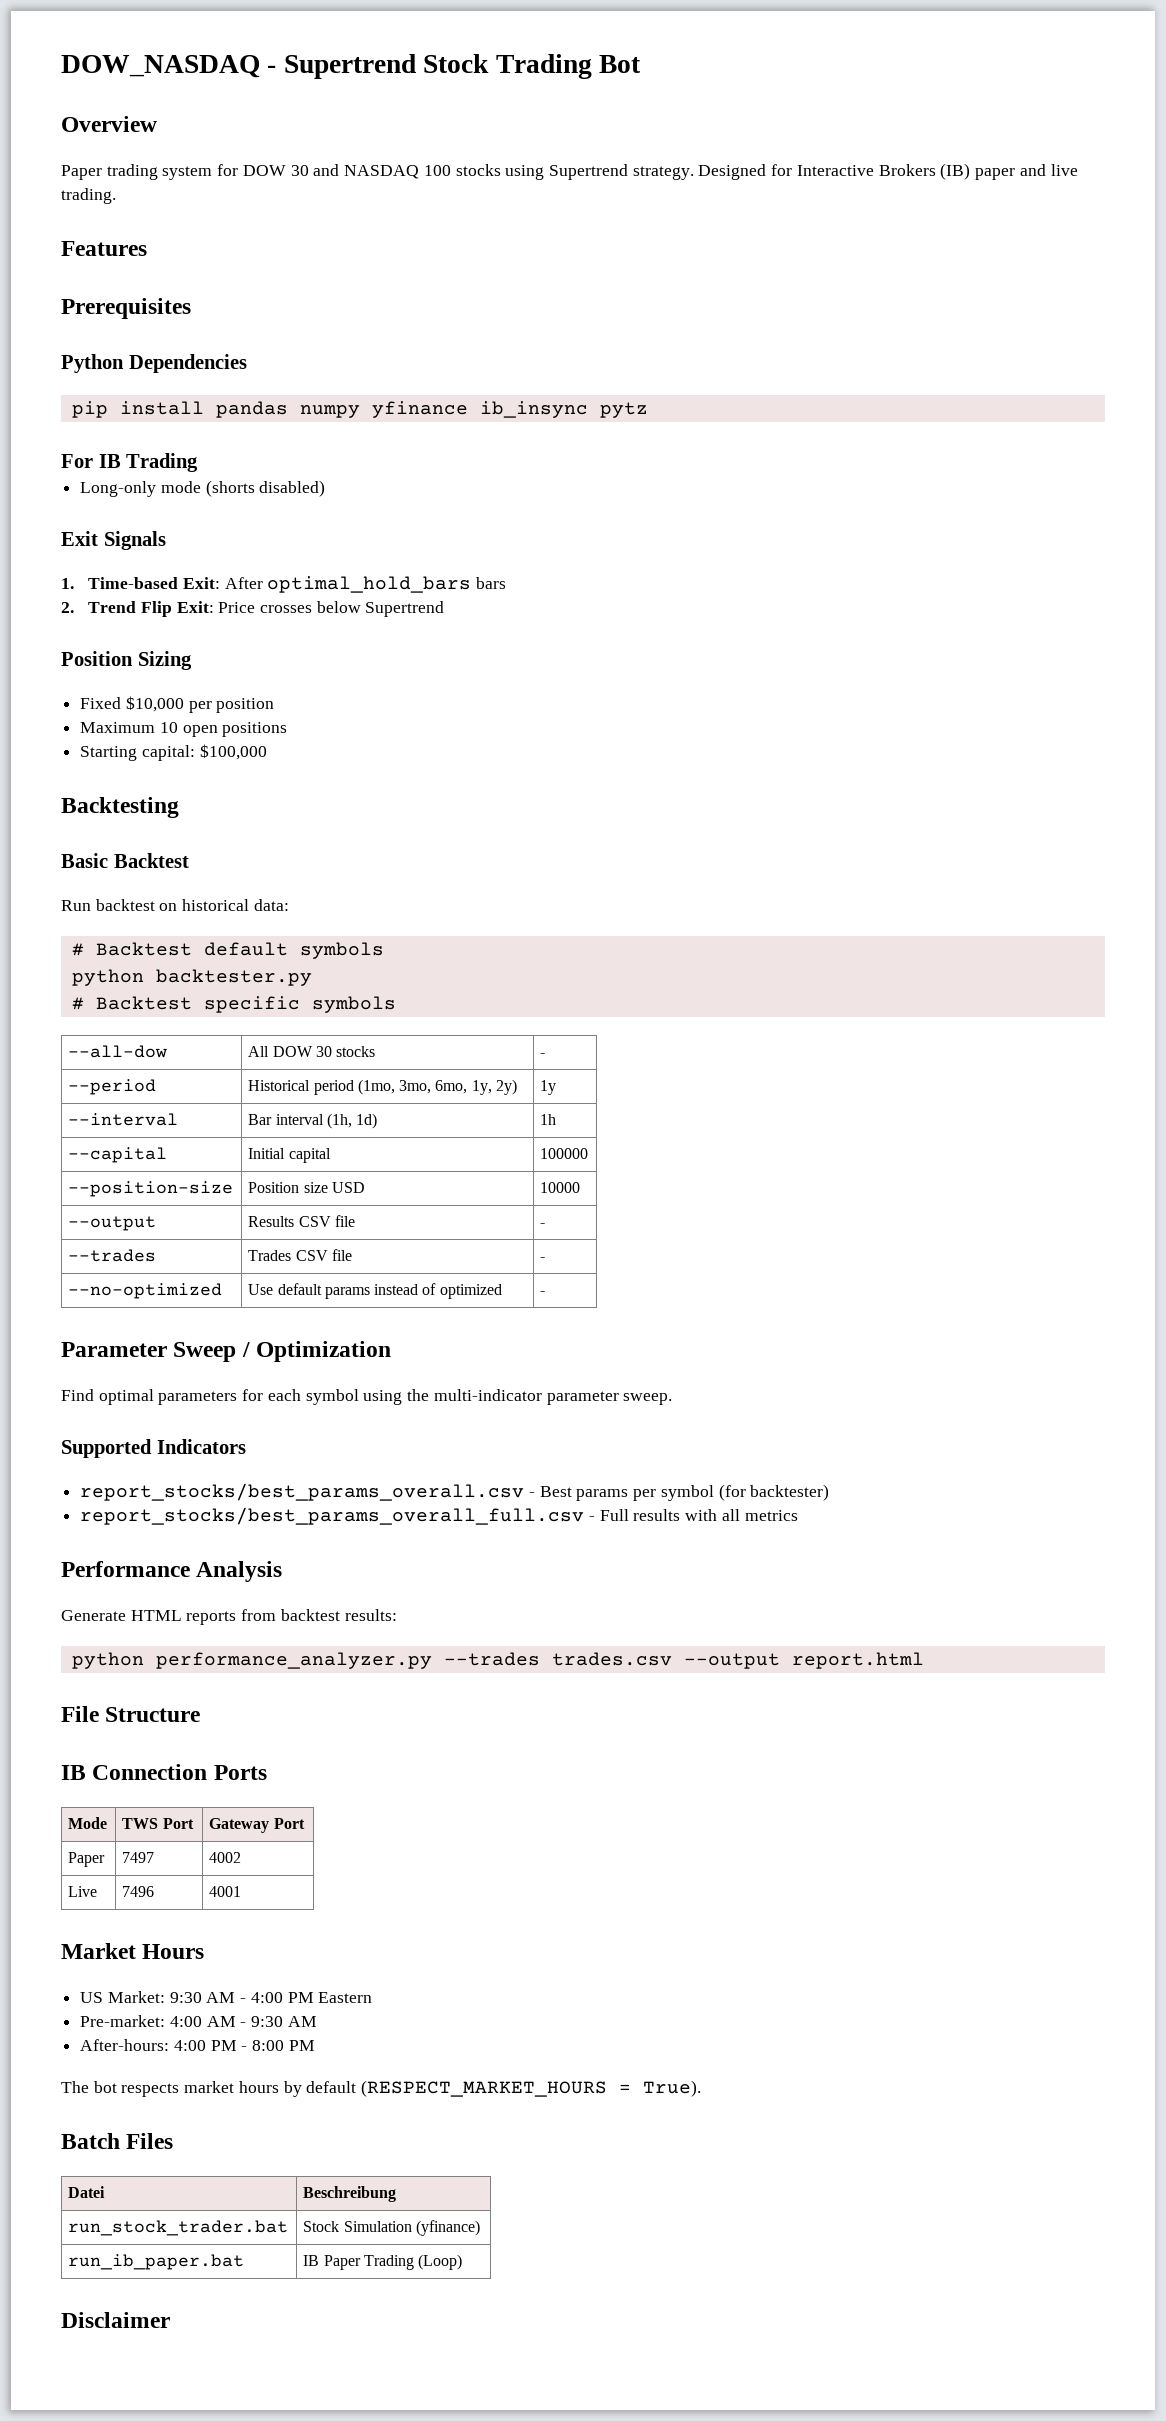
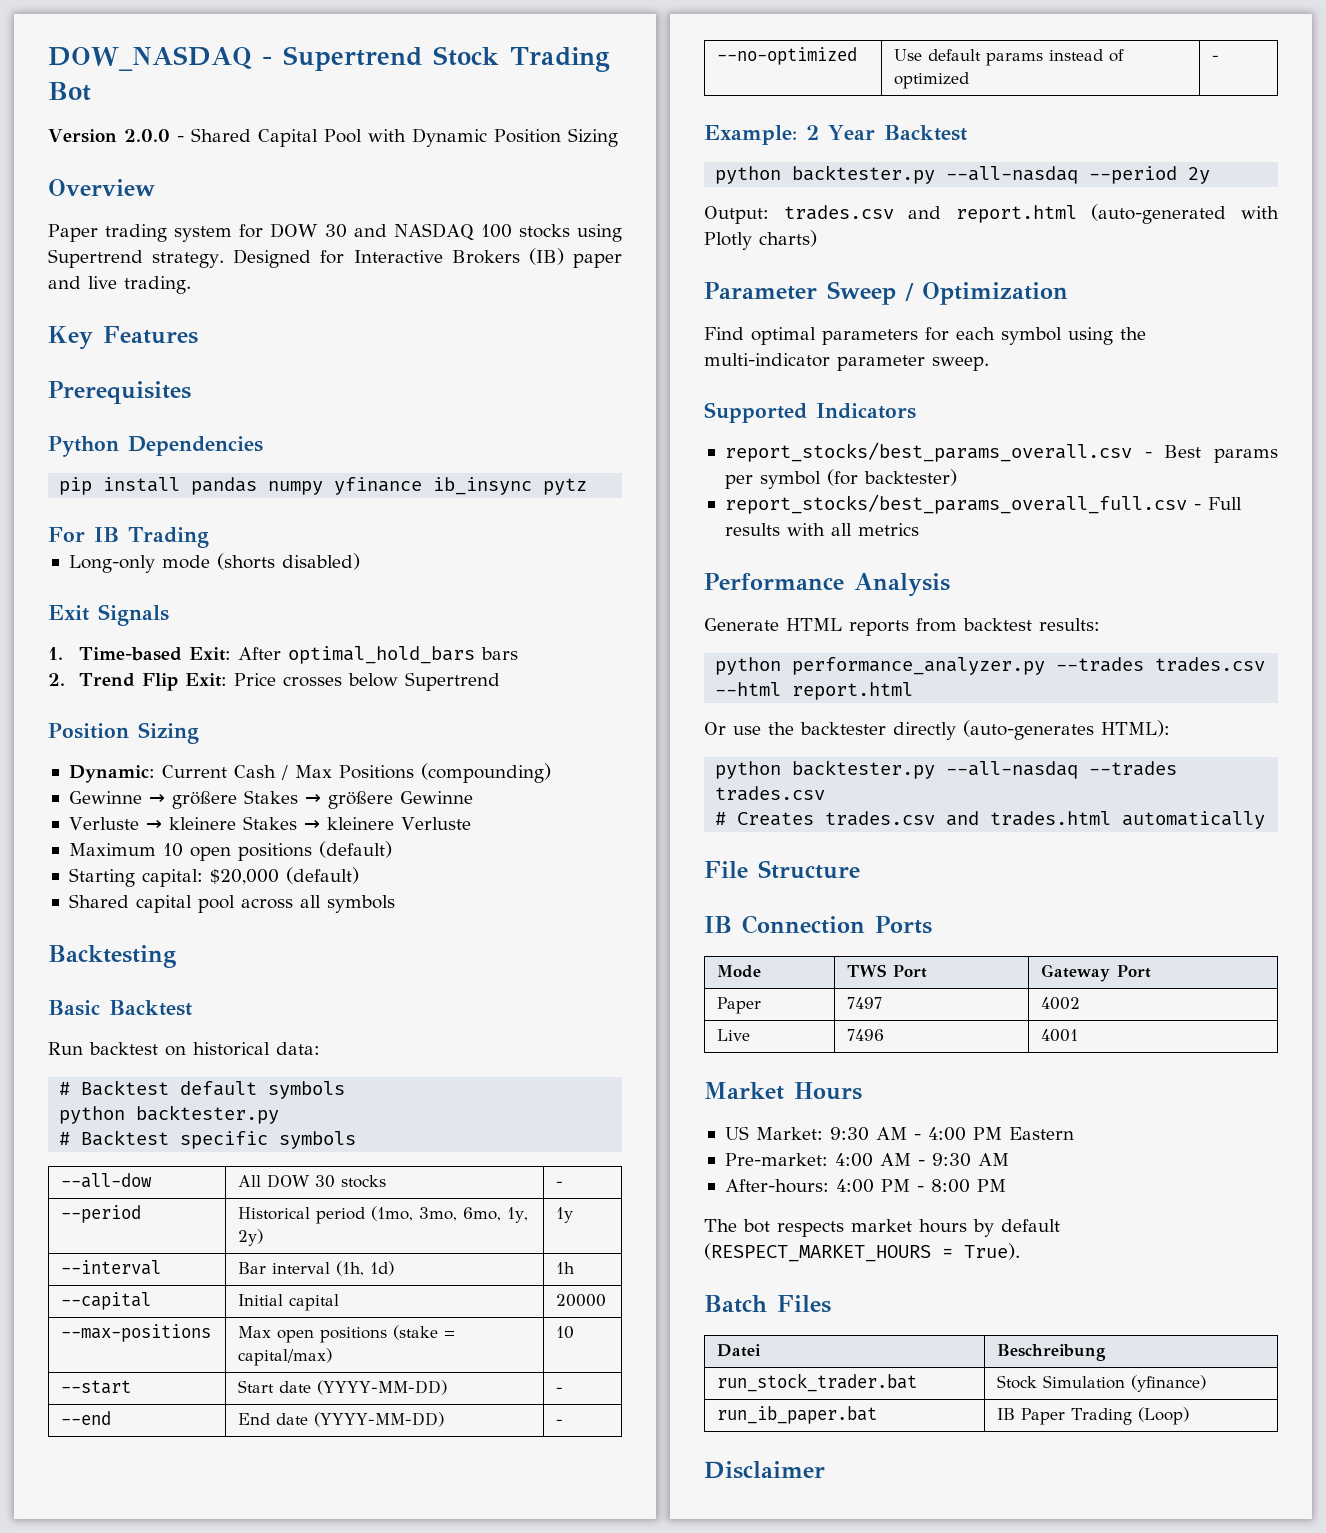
(642, 64) none -> [48,128,618,147] // Version 2.0.0 - Shared Capital Pool with Dynamic Position Sizing
(116, 196) none -> [48,326,93,350] Key
[80,696,275,713] Fixed $10,000 per position -> [68,763,551,783] [68,790,473,809] [68,816,471,830] Dynamic: Current Cash / Max Positions (compounding) // Gewinne → größere Stakes → größere Gewinne // Verluste → kleinere Stakes → kleinere Verluste
(288, 729) none -> [318,841,392,858] (default)
[199,744,267,760] $100,000 -> [209,867,359,885] [68,894,395,913] $20,000 (default) // Shared capital pool across all symbols
[540,1148,589,1159] [68,1181,234,1197] [248,1182,365,1193] [540,1182,581,1193] [68,1216,157,1231] [248,1215,355,1227] [540,1223,546,1227] [68,1249,157,1262] [248,1249,352,1261] 100000 // --position-size | Position size USD | 10000 // --output | Results CSV file | - // --trades | Trades CSV file -> [556,1294,607,1307] [61,1324,212,1342] [238,1325,456,1343] [238,1348,333,1366] [556,1326,575,1339] [61,1380,132,1394] [238,1380,448,1395] [556,1387,564,1393] [61,1411,112,1425] [238,1412,445,1427] 20000 // --max-positions | Max open positions (stake = capital/max) | 10 // --start | Start date (YYYY-MM-DD) | - // --end | End date (YYYY-MM-DD)
(546, 1293) none -> [704,125,967,145] [715,165,1211,184] [704,204,1279,224] [704,230,817,250] // Example: 2 Year Backtest // python backtester.py --all-nasdaq --period 2y // Output: trades.csv and report.html (auto-generated with Plotly charts)
[683,1652,924,1669] --output report.html -> [715,682,914,700] [704,720,1170,740] [715,760,1178,779] [715,786,826,801] [715,811,1266,829] --html report.html // Or use the backtester directly (auto-generates HTML): // python backtester.py --all-nasdaq --trades trades.csv // # Creates trades.csv and trades.html automatically

